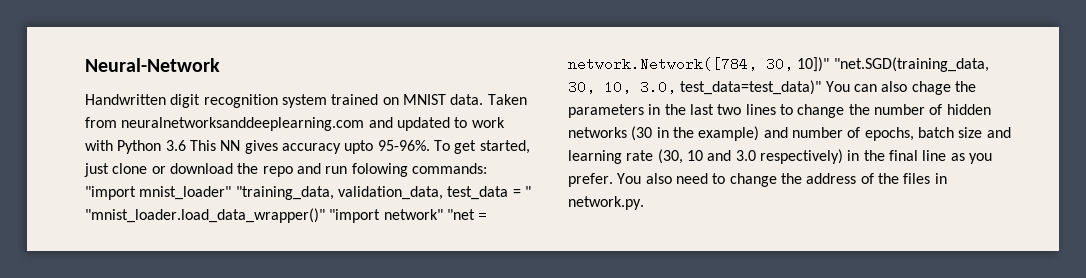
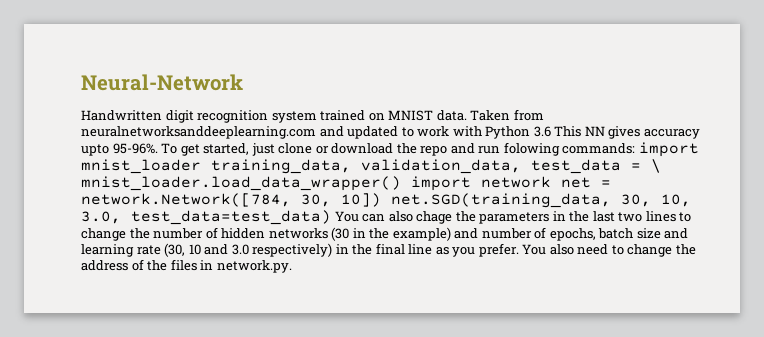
[85,186,531,200] [85,208,475,223] "import mnist_loader" "training_data, validation_data, test_data = " "mnist_loader.load_data_wrapper()" "import network" "net -> [638,142,699,157] [81,159,661,174] [81,176,591,191] import mnist_loader training_data, validation_data, test_data = \ mnist_loader.load_data_wrapper() import network net
[797,57,989,72] 10])" "net.SGD(training_data, -> [341,193,611,208] 10]) net.SGD(training_data,
[680,80,822,95] test_data=test_data)" -> [131,210,331,225] test_data=test_data)

